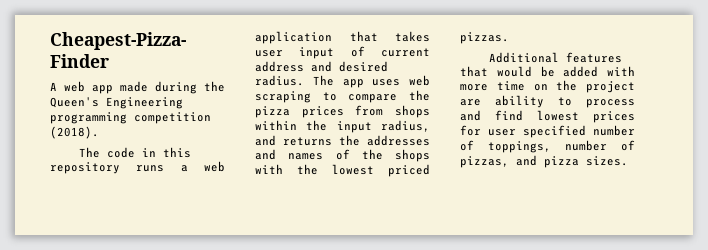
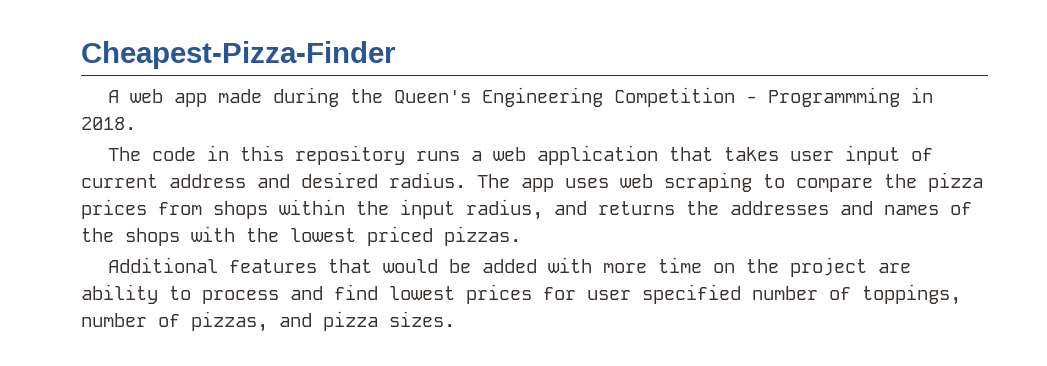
[50,112,211,124] [50,126,99,139] programming competition (2018). -> [613,87,933,107] [81,117,136,130] Competition - Programmming in 2018.

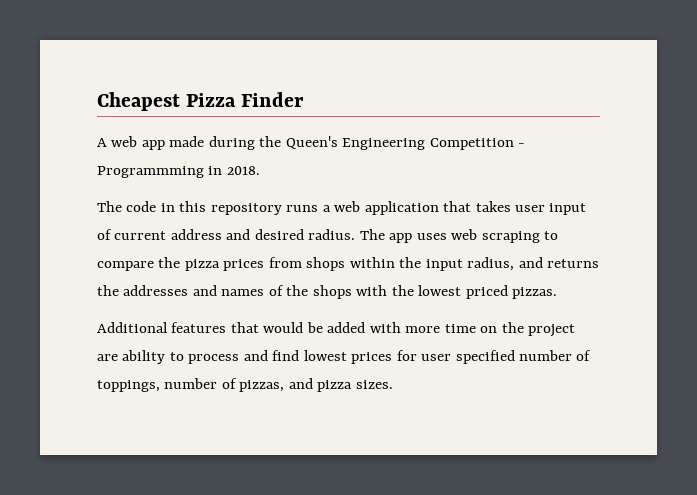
[81,41,396,69] Cheapest-Pizza-Finder -> [97,92,305,111] Cheapest Pizza Finder

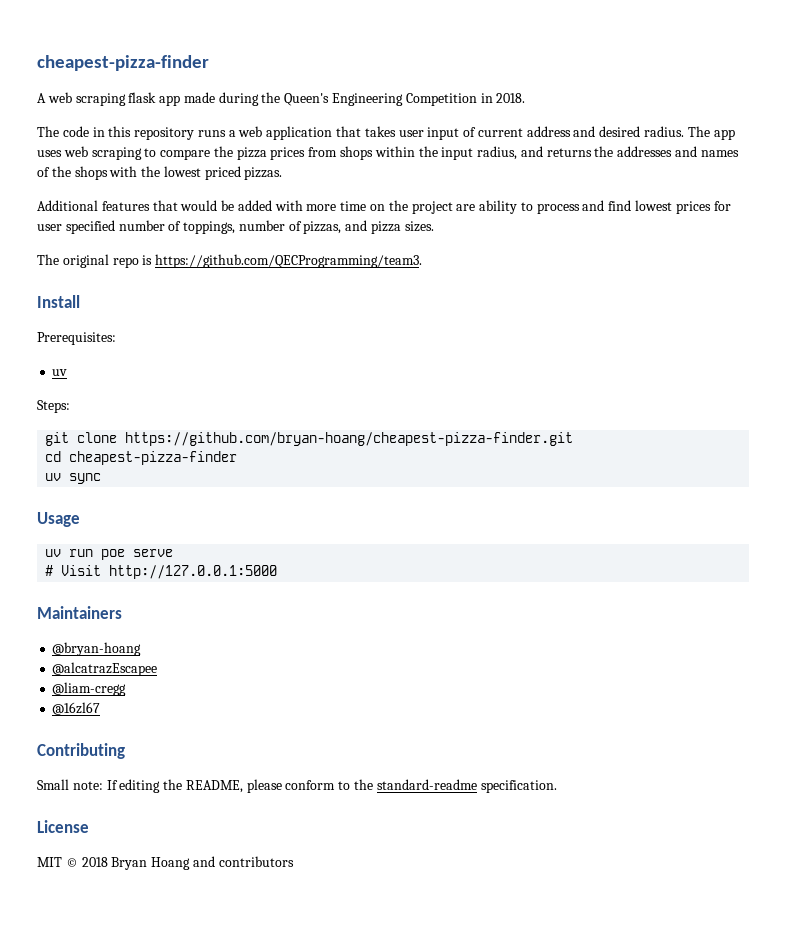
[97,92,305,111] Cheapest Pizza Finder -> [37,55,209,71] cheapest-pizza-finder
(138, 141) none -> [75,92,157,106] scraping flask
[518,143,526,147] [97,166,204,178] - Programmming -> (477, 99) none
(393, 384) none -> [37,254,423,268] [37,295,80,308] [37,332,116,345] [52,369,68,376] [37,400,70,413] [45,432,574,446] [45,451,238,465] [45,473,102,484] [37,512,80,527] [45,549,174,560] [45,565,278,579] [37,606,122,619] [52,642,142,656] [52,662,158,676] [52,682,127,696] [52,702,101,715] [37,743,125,759] [37,779,557,793] [37,820,89,833] [37,856,294,870] // The original repo is https://github.com/QECProgramming/team3. // Install // Prerequisites: // uv // Steps: // git clone https://github.com/bryan-hoang/cheapest-pizza-finder.git // cd cheapest-pizza-finder // uv sync // Usage // uv run poe serve // # Visit http://127.0.0.1:5000 // Maintainers // @bryan-hoang // @alcatrazEscapee // @liam-cregg // @16zl67 // Contributing // Small note: If editing the README, please conform to the standard-readme specification. // License // MIT © 2018 Bryan Hoang and contributors

